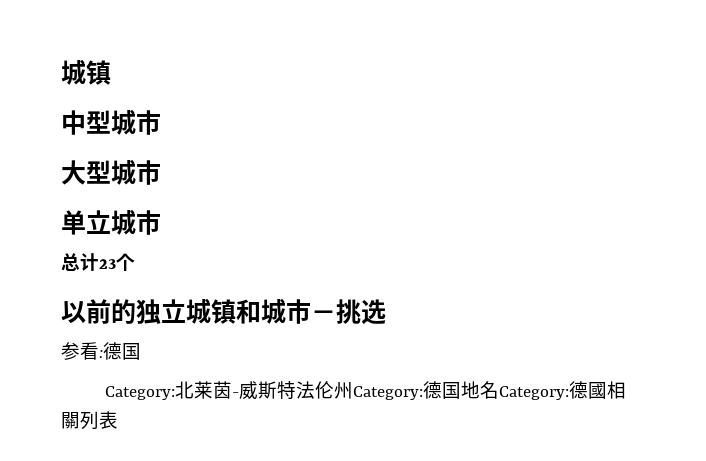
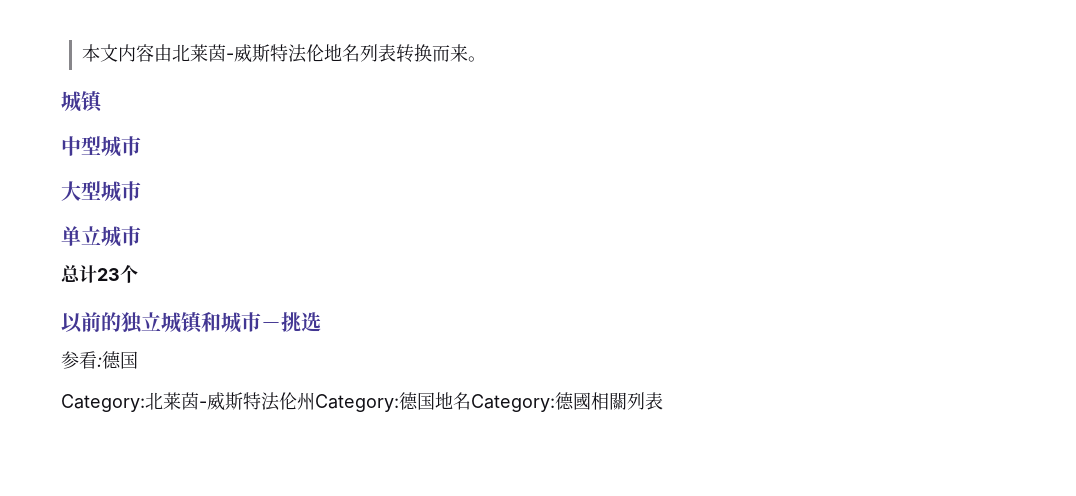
(61, 72) none -> [82,44,487,63] 本文内容由北莱茵-威斯特法伦地名列表转换而来。 //

